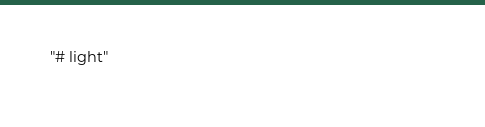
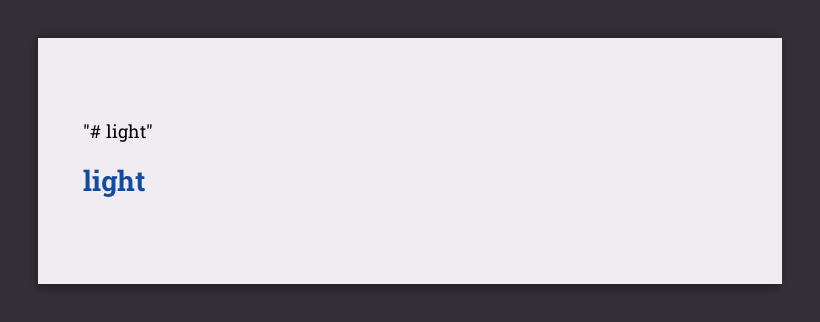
(108, 58) none -> [83,169,145,197] // light

